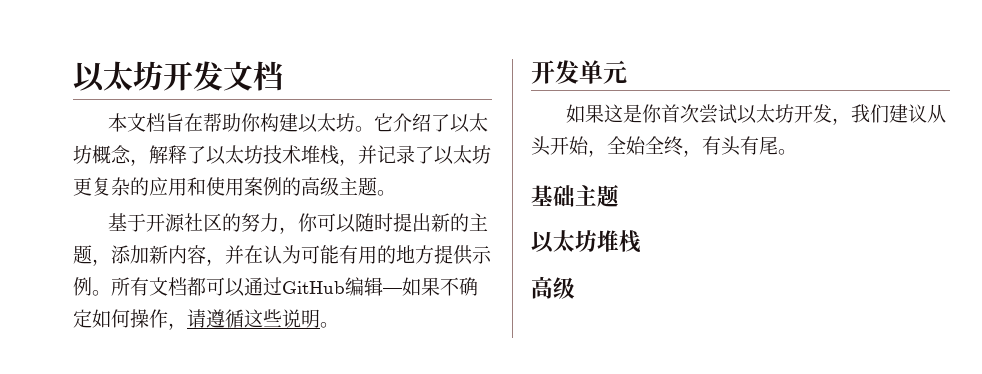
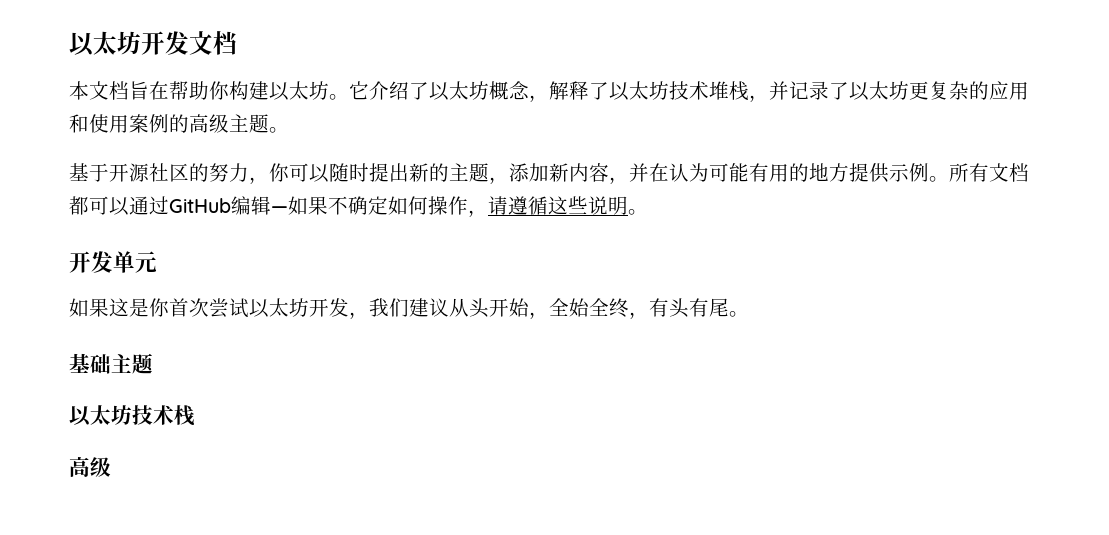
[597,230,619,252] 堆 -> [132,405,174,425] 技术

